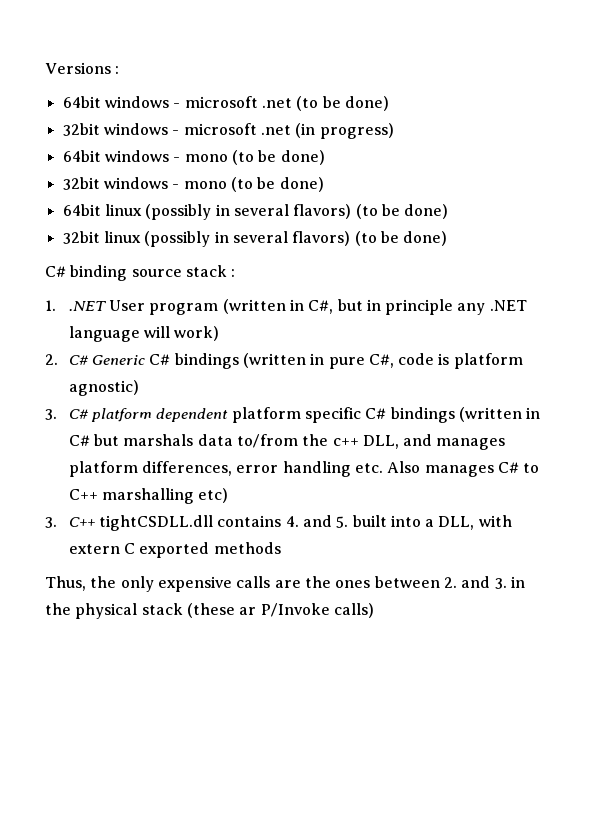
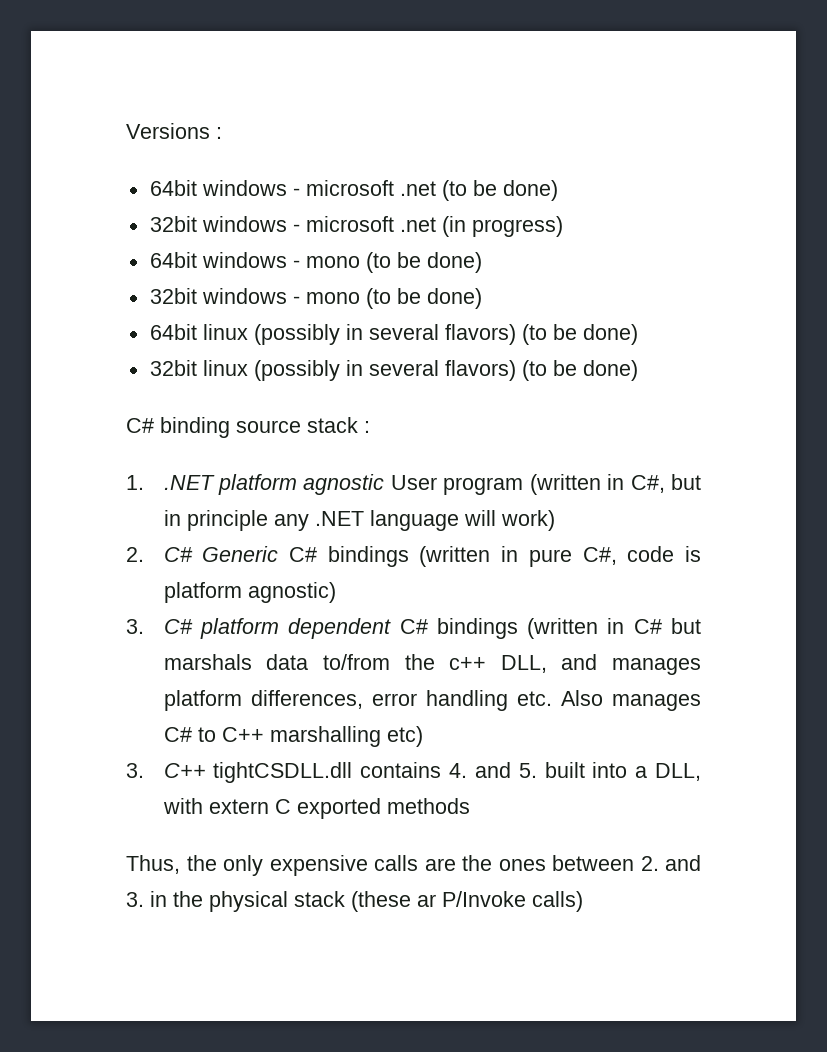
(106, 306) none -> [218,474,385,495] platform agnostic
[231,407,361,423] platform specific -> (392, 628) none

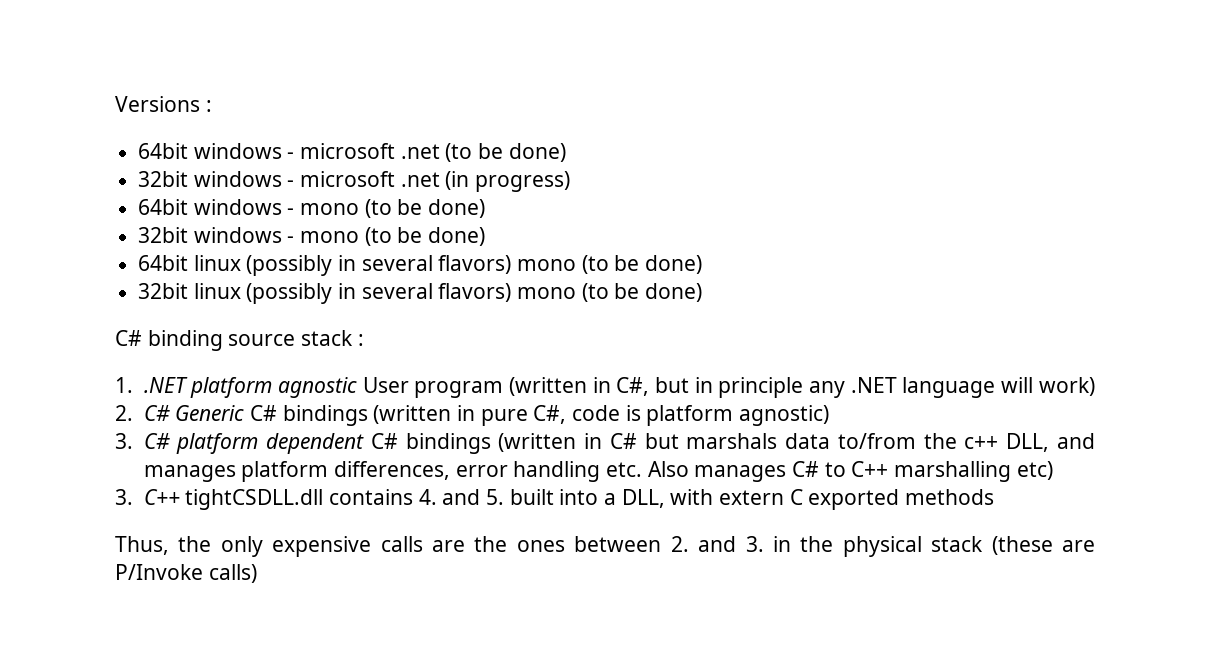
(516, 334) none -> [517,259,577,271] mono
(516, 370) none -> [517,287,577,299] mono
[417,894,436,907] ar -> [1062,540,1095,552] are

